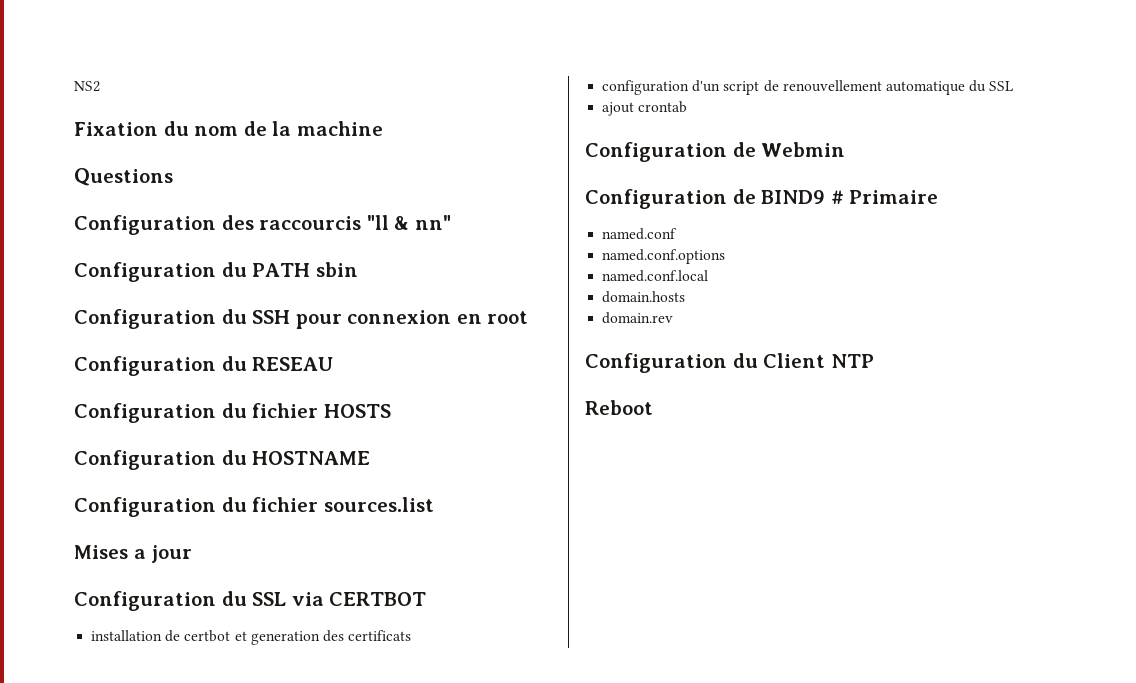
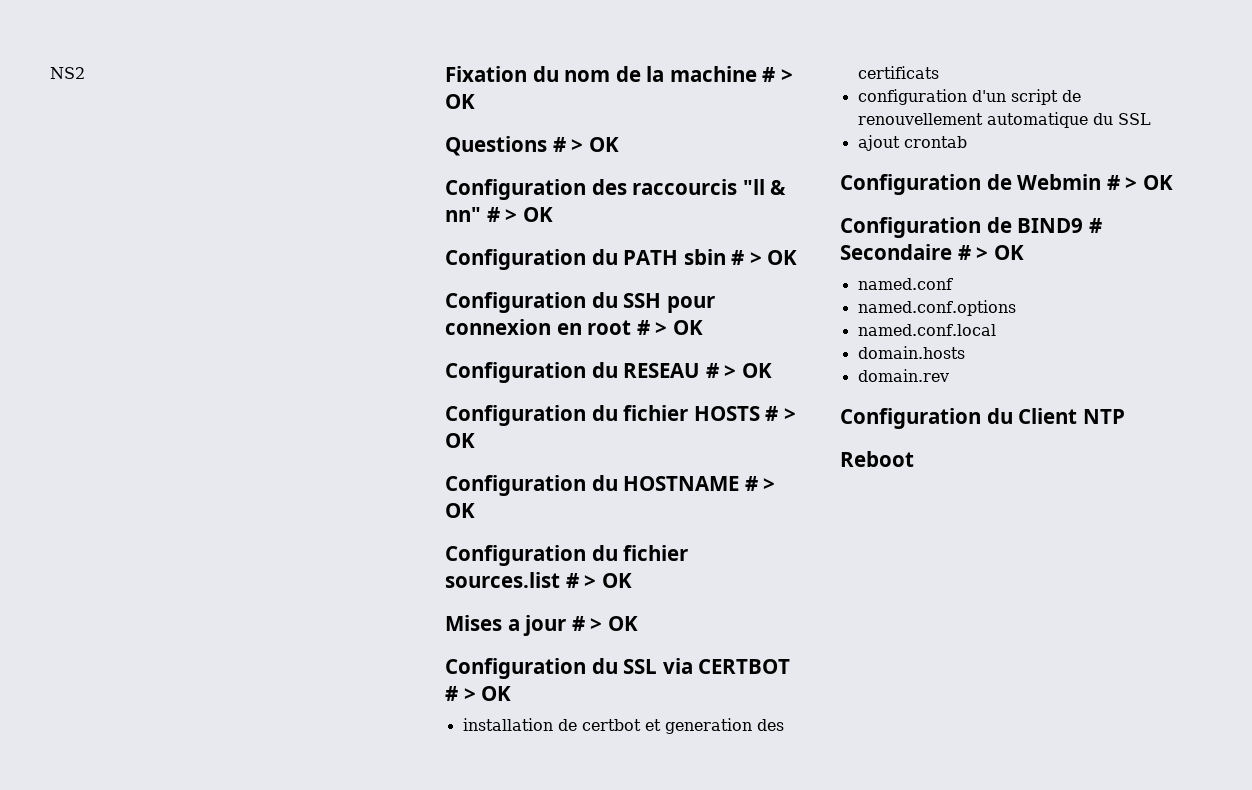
[74,168,173,186] // Questions -> [762,67,793,82] [445,94,475,109] [445,136,619,156] # > OK // Questions # > OK
(451, 222) none -> [486,207,553,222] # > OK
(358, 269) none -> [731,250,798,265] # > OK
(529, 317) none -> [636,320,703,335] # > OK
(334, 364) none -> [705,363,772,378] # > OK
(391, 411) none -> [765,406,796,421] [445,433,475,448] # > OK
(371, 458) none -> [744,476,776,491] [445,503,475,518] # > OK
(434, 504) none -> [565,573,632,588] # > OK
(193, 554) none -> [571,616,638,631] # > OK
(427, 599) none -> [445,686,512,701] # > OK
(846, 149) none -> [1106,175,1173,190] # > OK
[849,190,939,204] Primaire -> [840,244,1024,260] Secondaire # > OK

